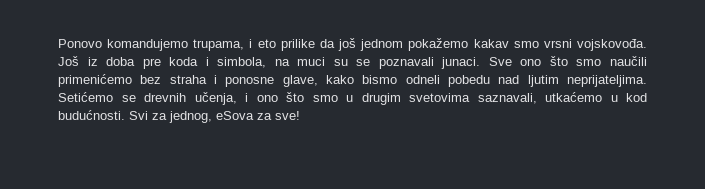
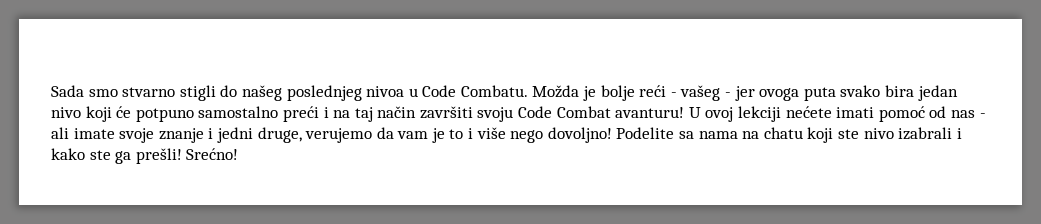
[58,38,647,51] [58,56,647,69] [58,74,647,87] [58,92,647,105] [58,110,300,123] Ponovo komandujemo trupama, i eto prilike da još jednom pokažemo kakav smo vrsni vojskovođa. Još iz doba pre koda i simbola, na muci su se poznavali junaci. Sve ono što smo naučili primenićemo bez straha i ponosne glave, kako bismo odneli pobedu nad ljutim neprijateljima. Setićemo se drevnih učenja, i ono što smo u drugim svetovima saznavali, utkaćemo u kod budućnosti. Svi za jednog, eSova za sve! -> [51,85,958,101] [51,106,986,122] [51,127,962,143] [51,148,239,164] Sada smo stvarno stigli do našeg poslednjeg nivoa u Code Combatu. Možda je bolje reći - vašeg - jer ovoga puta svako bira jedan nivo koji će potpuno samostalno preći i na taj način završiti svoju Code Combat avanturu! U ovoj lekciji nećete imati pomoć od nas - ali imate svoje znanje i jedni druge, verujemo da vam je to i više nego dovoljno! Podelite sa nama na chatu koji ste nivo izabrali i kako ste ga prešli! Srećno!

